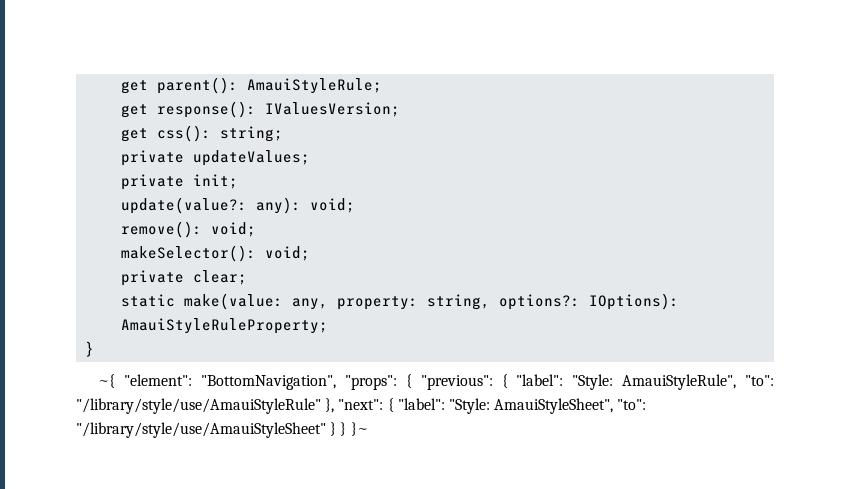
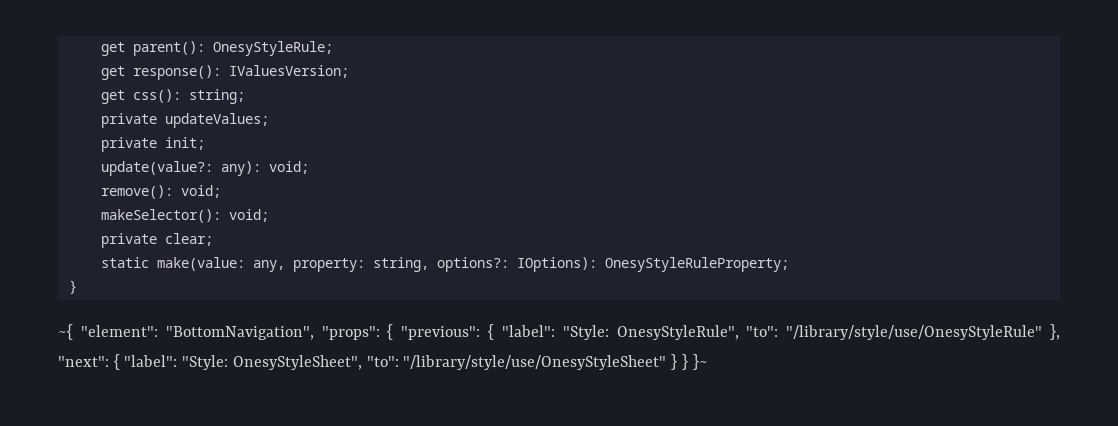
[247,78,383,94] AmauiStyleRule; -> [212,41,333,56] OnesyStyleRule;
[121,318,329,334] AmauiStyleRuleProperty; -> [604,257,789,272] OnesyStyleRuleProperty;
[622,374,774,390] [76,398,321,414] AmauiStyleRule", "to": "/library/style/use/AmauiStyleRule" -> [616,325,1043,340] OnesyStyleRule", "to": "/library/style/use/OnesyStyleRule"
[494,398,647,414] [76,422,326,438] AmauiStyleSheet", "to": "/library/style/use/AmauiStyleSheet" -> [232,355,667,370] OnesyStyleSheet", "to": "/library/style/use/OnesyStyleSheet"

